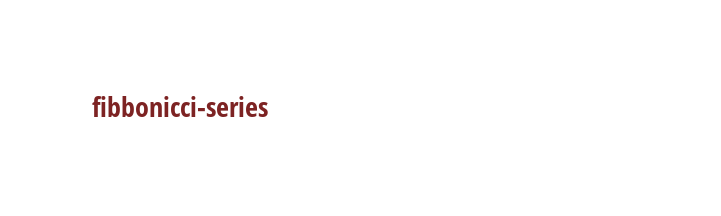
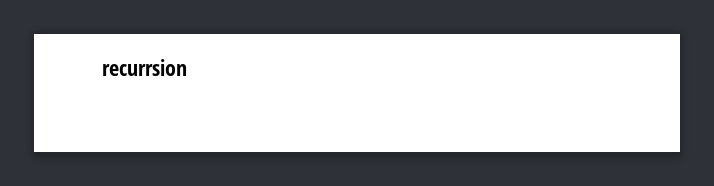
[92,96,268,117] fibbonicci-series -> [102,59,187,76] recurrsion

